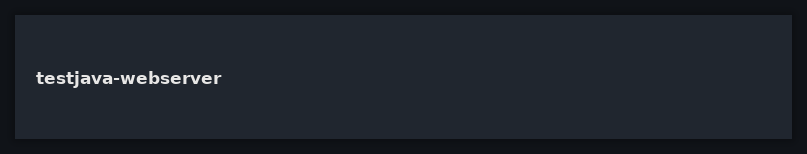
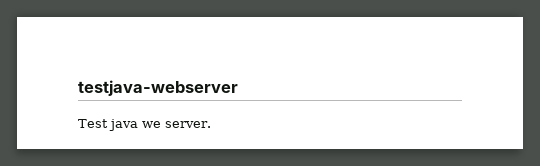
(222, 79) none -> [78,119,211,131] // Test java we server.

